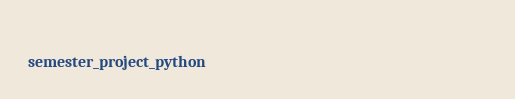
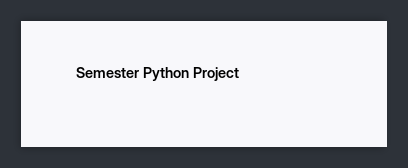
[28,55,206,70] semester_project_python -> [76,67,239,81] Semester Python Project

